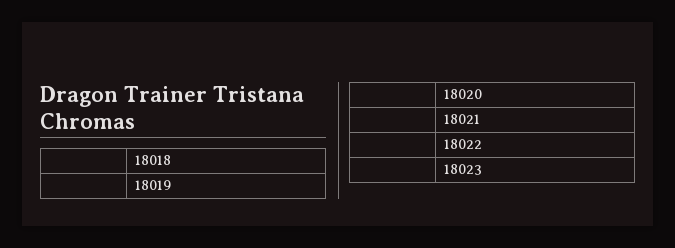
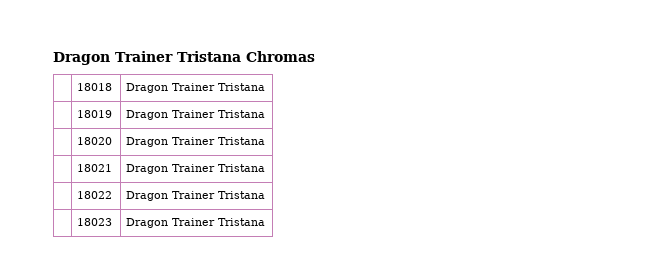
[135,180,172,190] [444,89,483,99] [444,114,481,124] [444,139,483,149] [444,164,483,175] // | 18019 // | 18020 // | 18021 // | 18022 // | 18023 -> [126,83,266,93] [77,110,113,118] [126,110,266,120] [77,137,113,145] [126,137,266,147] [77,164,113,172] [126,164,266,174] [77,191,113,199] [126,191,266,201] [77,218,113,226] [126,218,266,228] | Dragon Trainer Tristana // | 18019 | Dragon Trainer Tristana // | 18020 | Dragon Trainer Tristana // | 18021 | Dragon Trainer Tristana // | 18022 | Dragon Trainer Tristana // | 18023 | Dragon Trainer Tristana

